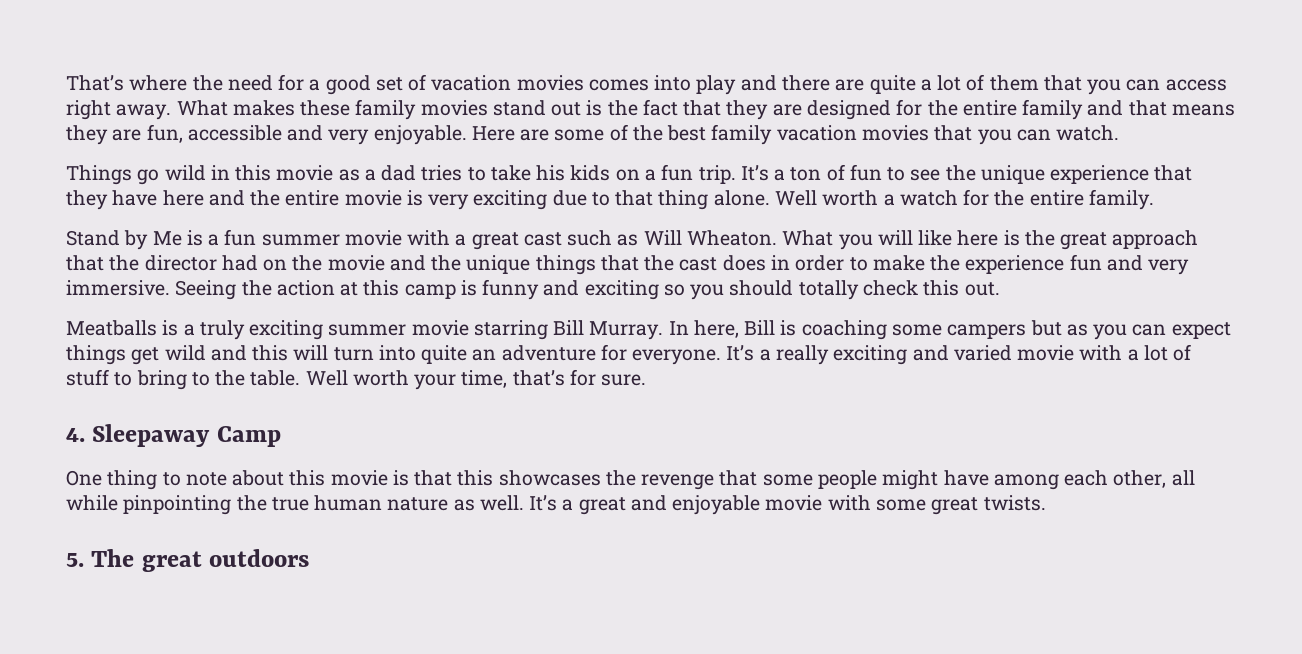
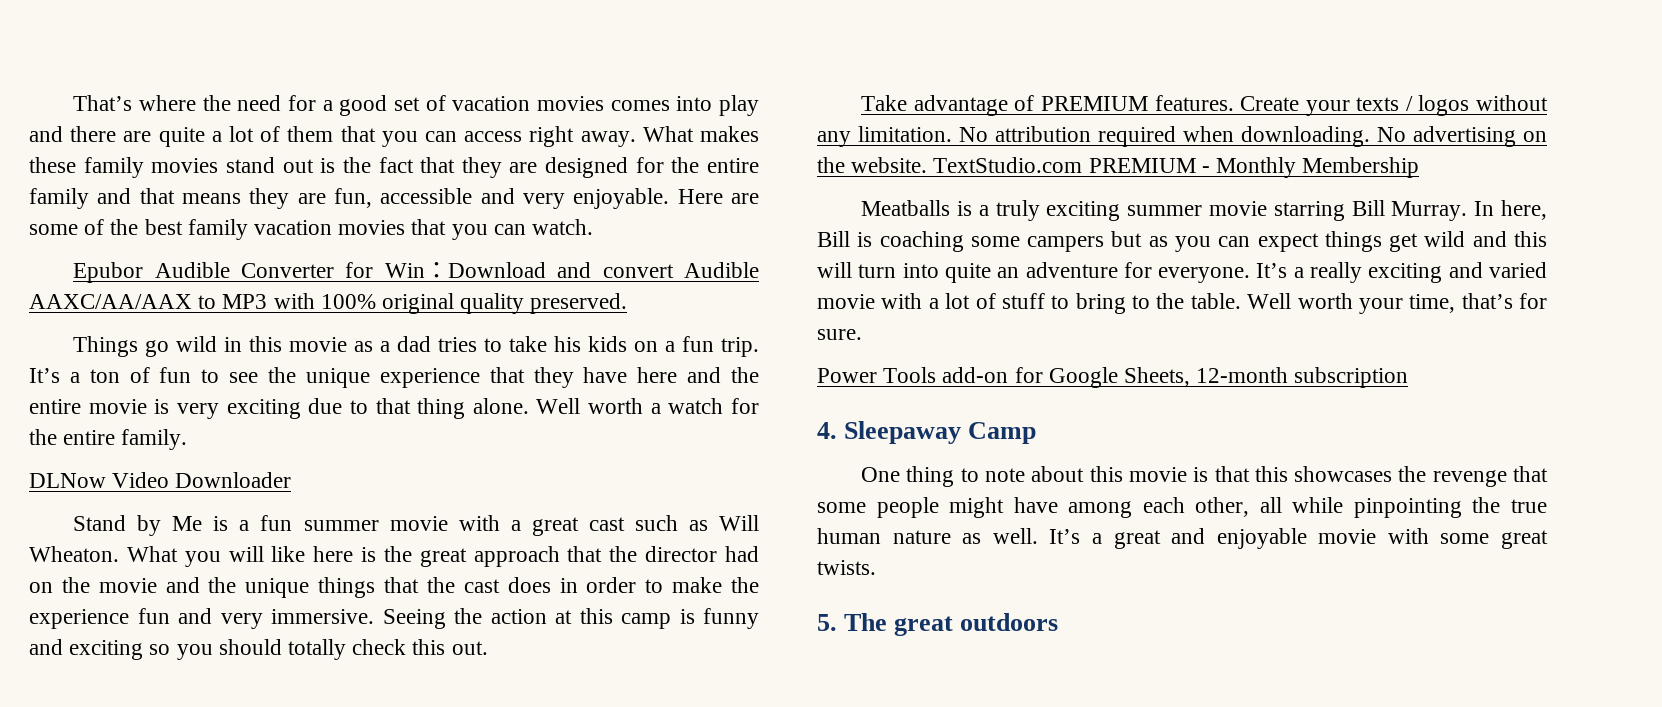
(1120, 133) none -> [73,262,760,283] [29,293,628,314] // Epubor Audible Converter for Win：Download and convert Audible AAXC/AA/AAX to MP3 with 100% original quality preserved.
(1154, 199) none -> [29,472,292,488] // DLNow Video Downloader
(1000, 289) none -> [861,95,1548,116] [817,126,1547,147] [817,157,1420,178] // Take advantage of PREMIUM features. Create your texts / logos without any limitation. No attribution required when downloading. No advertising on the website. TextStudio.com PREMIUM - Monthly Membership
(647, 380) none -> [817,367,1409,388] // Power Tools add-on for Google Sheets, 12-month subscription

